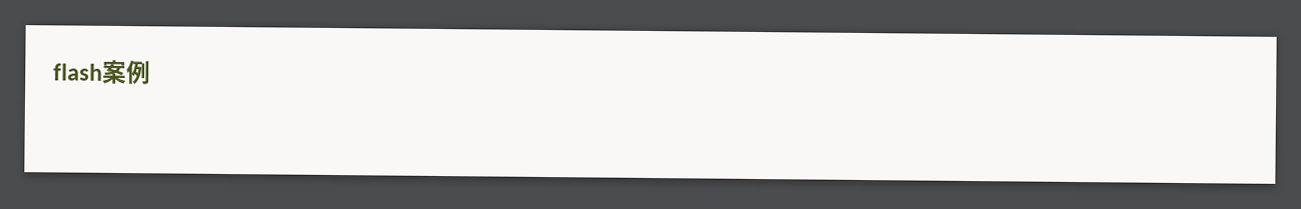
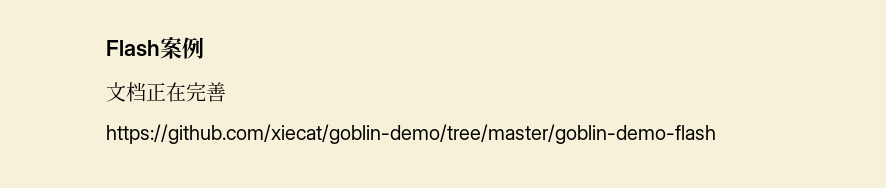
[53,63,103,81] flash -> [106,40,160,57] Flash
(151, 72) none -> [106,82,226,102] [106,124,716,144] // 文档正在完善 // https://github.com/xiecat/goblin-demo/tree/master/goblin-demo-flash

